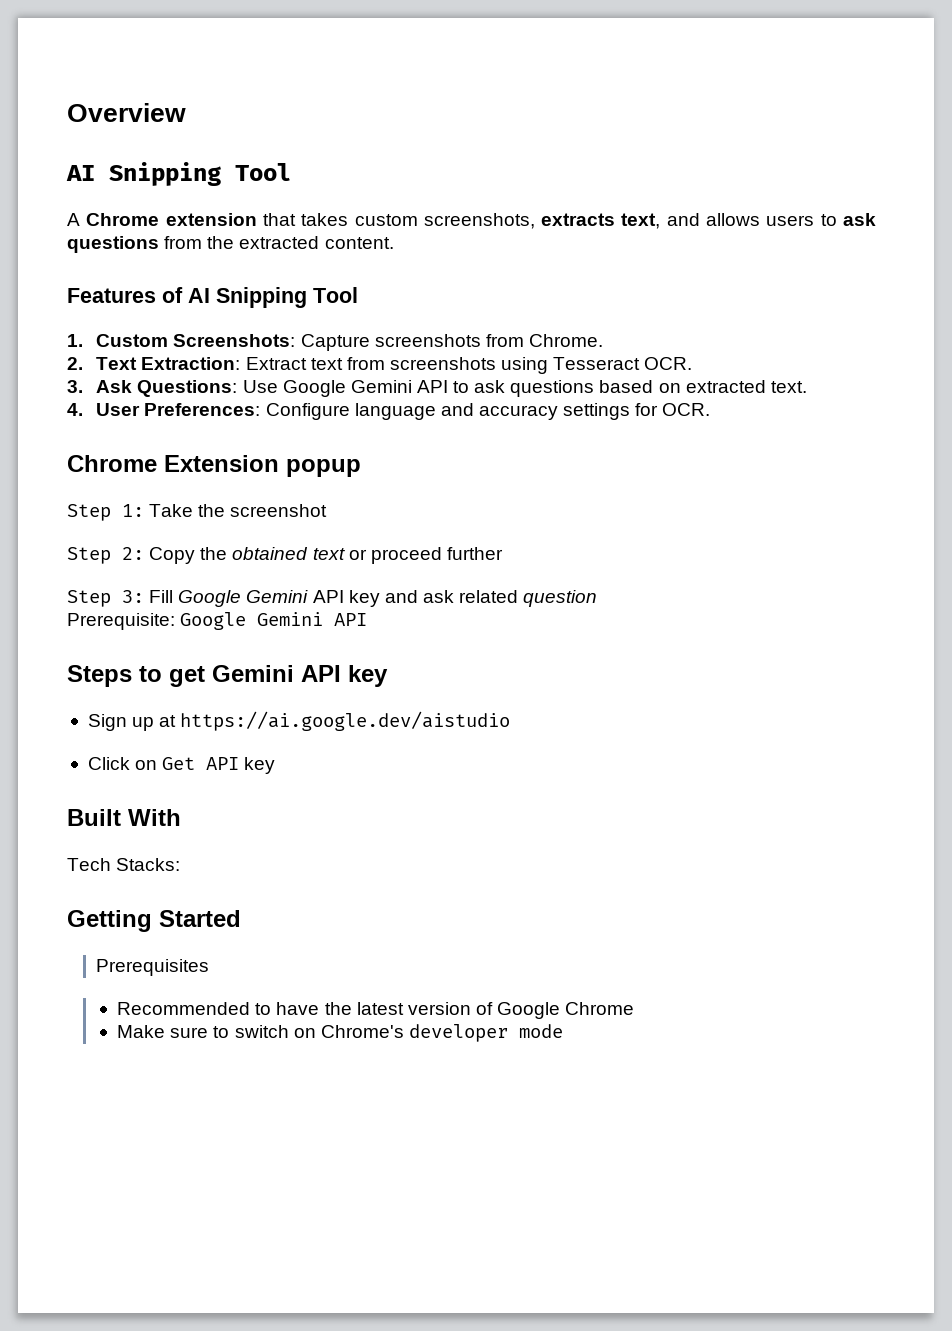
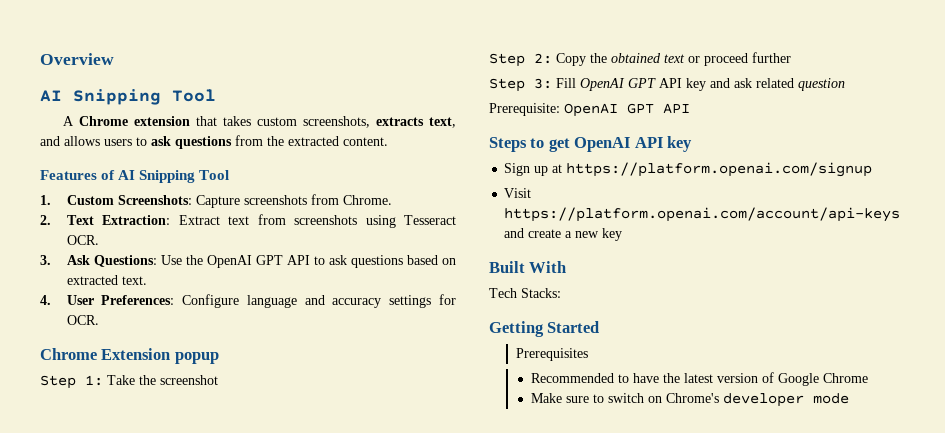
[282,380,412,397] Google Gemini -> [185,255,283,268] the OpenAI GPT
[178,590,309,607] Google Gemini -> [580,78,656,91] OpenAI GPT
[180,612,324,630] Google Gemini -> [564,103,654,117] OpenAI GPT
[212,665,294,682] Gemini -> [574,137,631,152] OpenAI
[180,711,511,731] [87,757,240,770] https://ai.google.dev/aistudio // Click on Get API -> [566,162,873,177] [504,188,532,198] [504,207,901,222] [504,228,600,238] https://platform.openai.com/signup // Visit https://platform.openai.com/account/api-keys and create a new

